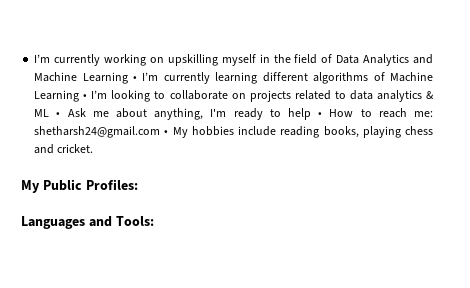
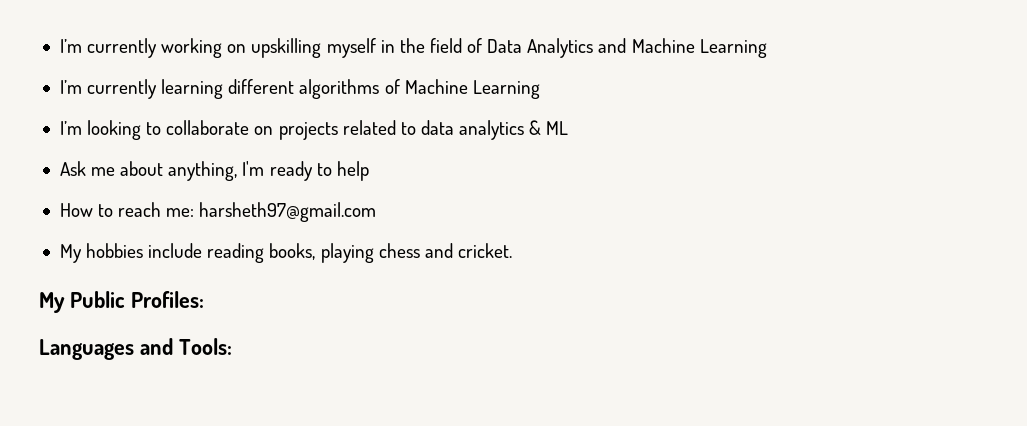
[133,76,138,81] • -> (767, 48) //
[83,94,88,99] • -> (540, 89) //
[56,112,61,117] • -> (569, 128) //
[318,112,323,117] • -> (369, 171) //
[34,126,169,138] shetharsh24@gmail.com • -> [199,202,377,222] harsheth97@gmail.com //

